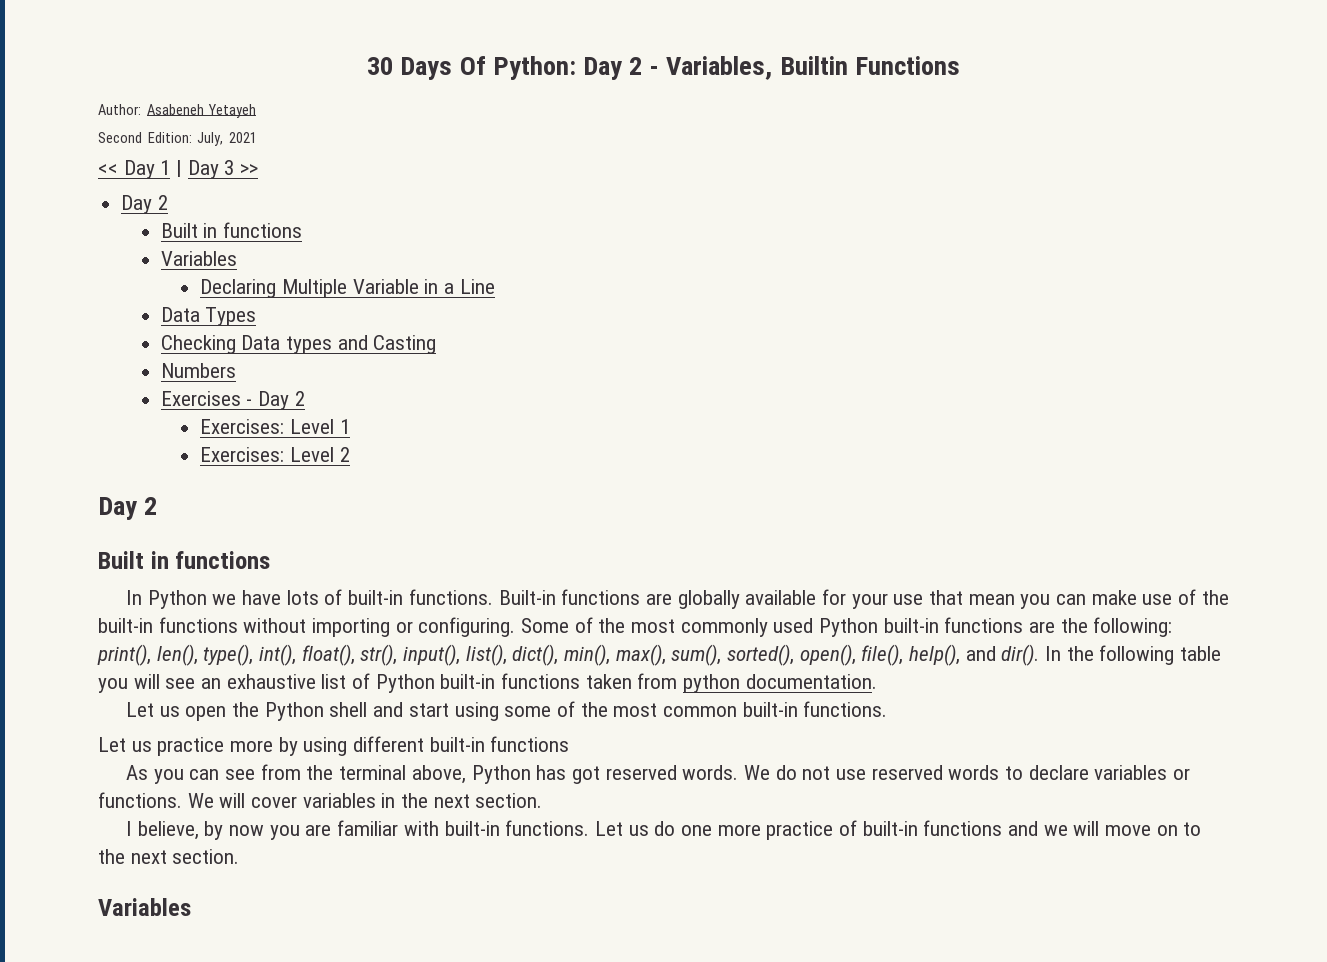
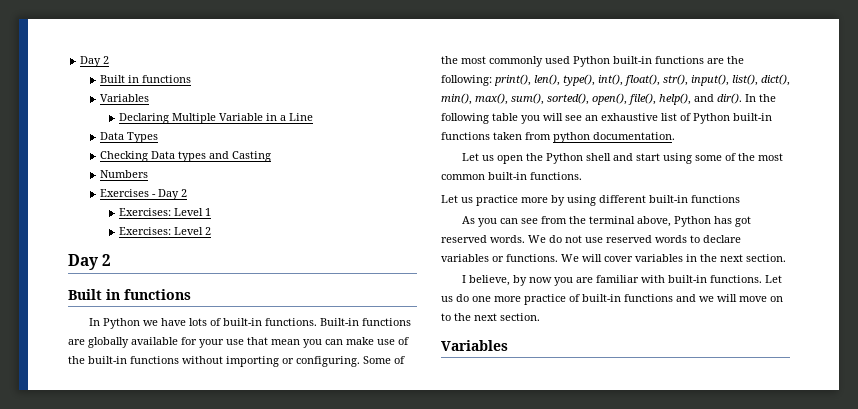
[367,56,960,80] [98,104,257,118] [98,132,258,146] [98,160,259,179] 30 Days Of Python: Day 2 - Variables, Builtin Functions // Author: Asabeneh Yetayeh // Second Edition: July, 2021 // << Day 1 | Day 3 >> // -> (80, 61) none

